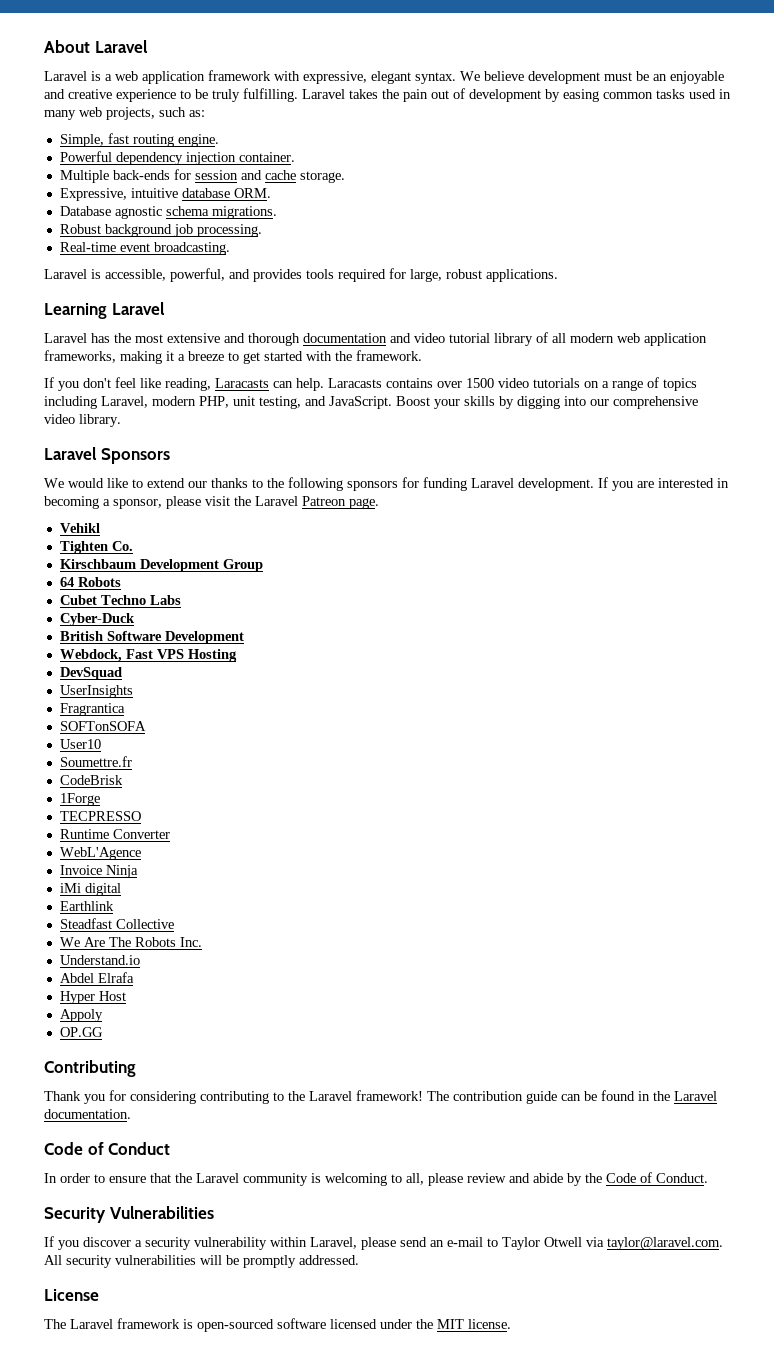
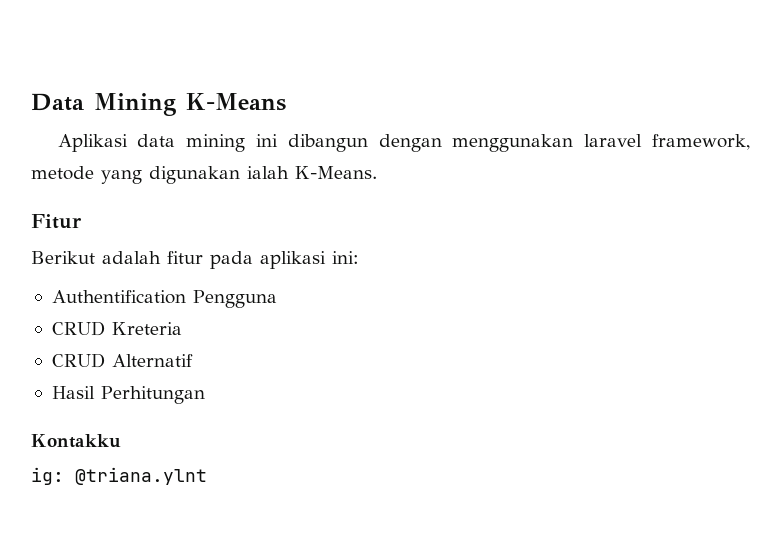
[44,40,148,53] [44,70,724,84] [44,88,731,102] [44,107,205,120] [59,133,219,147] [59,151,295,165] [59,169,345,183] [59,188,271,201] [59,206,277,219] [59,224,262,237] [59,242,230,255] [44,268,558,282] [44,302,165,319] [44,332,707,346] [44,350,422,364] [44,377,697,391] [44,396,698,409] [44,414,121,427] [44,447,170,464] [44,477,729,491] [44,496,379,509] [59,523,100,533] [59,541,133,554] [59,559,263,572] [59,577,121,587] [59,595,181,605] [59,613,135,626] [59,631,244,644] [59,649,237,662] [59,667,122,680] [59,685,133,698] [59,703,125,716] [59,721,146,731] [59,739,101,749] [59,756,132,767] [59,775,123,785] [59,793,100,806] [59,811,141,821] [59,829,170,839] [59,847,141,860] [59,865,138,878] [59,883,121,896] [59,901,114,911] [59,918,174,929] [59,937,202,947] [59,955,140,965] [59,972,134,983] [59,991,126,1004] [59,1009,103,1022] [59,1027,103,1037] [44,1060,136,1077] [44,1090,717,1104] [44,1109,131,1119] [44,1142,171,1155] [44,1172,708,1186] [44,1206,214,1223] [44,1236,723,1250] [44,1255,359,1268] [44,1289,99,1301] [44,1318,511,1332] About Laravel // Laravel is a web application framework with expressive, elegant syntax. We believe development must be an enjoyable and creative experience to be truly fulfilling. Laravel takes the pain out of development by easing common tasks used in many web projects, such as: // Simple, fast routing engine. // Powerful dependency injection container. // Multiple back-ends for session and cache storage. // Expressive, intuitive database ORM. // Database agnostic schema migrations. // Robust background job processing. // Real-time event broadcasting. // Laravel is accessible, powerful, and provides tools required for large, robust applications. // Learning Laravel // Laravel has the most extensive and thorough documentation and video tutorial library of all modern web application frameworks, making it a breeze to get started with the framework. // If you don't feel like reading, Laracasts can help. Laracasts contains over 1500 video tutorials on a range of topics including Laravel, modern PHP, unit testing, and JavaScript. Boost your skills by digging into our comprehensive video library. // Laravel Sponsors // We would like to extend our thanks to the following sponsors for funding Laravel development. If you are interested in becoming a sponsor, please visit the Laravel Patreon page. // Vehikl // Tighten Co. // Kirschbaum Development Group // 64 Robots // Cubet Techno Labs // Cyber-Duck // British Software Development // Webdock, Fast VPS Hosting // DevSquad // UserInsights // Fragrantica // SOFTonSOFA // User10 // Soumettre.fr // CodeBrisk // 1Forge // TECPRESSO // Runtime Converter // WebL'Agence // Invoice Ninja // iMi digital // Earthlink // Steadfast Collective // We Are The Robots Inc. // Understand.io // Abdel Elrafa // Hyper Host // Appoly // OP.GG // Contributing // Thank you for considering contributing to the Laravel framework! The contribution guide can be found in the Laravel documentation. // Code of Conduct // In order to ensure that the Laravel community is welcoming to all, please review and abide by the Code of Conduct. // Security Vulnerabilities // If you discover a security vulnerability within Laravel, please send an e-mail to Taylor Otwell via taylor@laravel.com. All security vulnerabilities will be promptly addressed. // License // The Laravel framework is open-sourced software licensed under the MIT license. -> [31,93,286,116] [57,134,750,152] [31,166,377,184] [31,214,82,229] [31,251,359,269] [51,290,277,308] [51,321,182,336] [51,353,193,368] [51,386,205,404] [31,434,121,448] [31,467,207,485] Data Mining K-Means // Aplikasi data mining ini dibangun dengan menggunakan laravel framework, metode yang digunakan ialah K-Means. // Fitur // Berikut adalah fitur pada aplikasi ini: // Authentification Pengguna // CRUD Kreteria // CRUD Alternatif // Hasil Perhitungan // Kontakku // ig: @triana.ylnt

